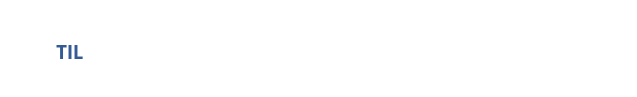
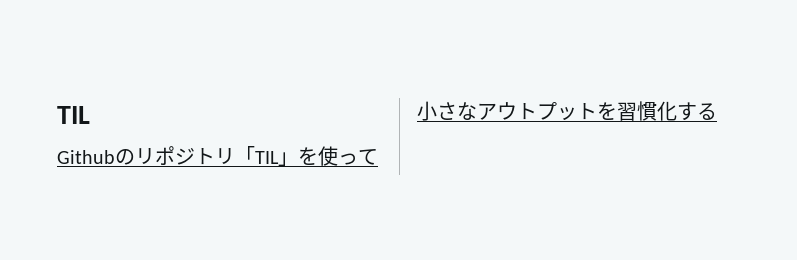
[56,45,83,59] TIL -> [57,106,90,124] [57,146,378,166] [417,101,717,121] TIL // Githubのリポジトリ「TIL」を使って小さなアウトプットを習慣化する

